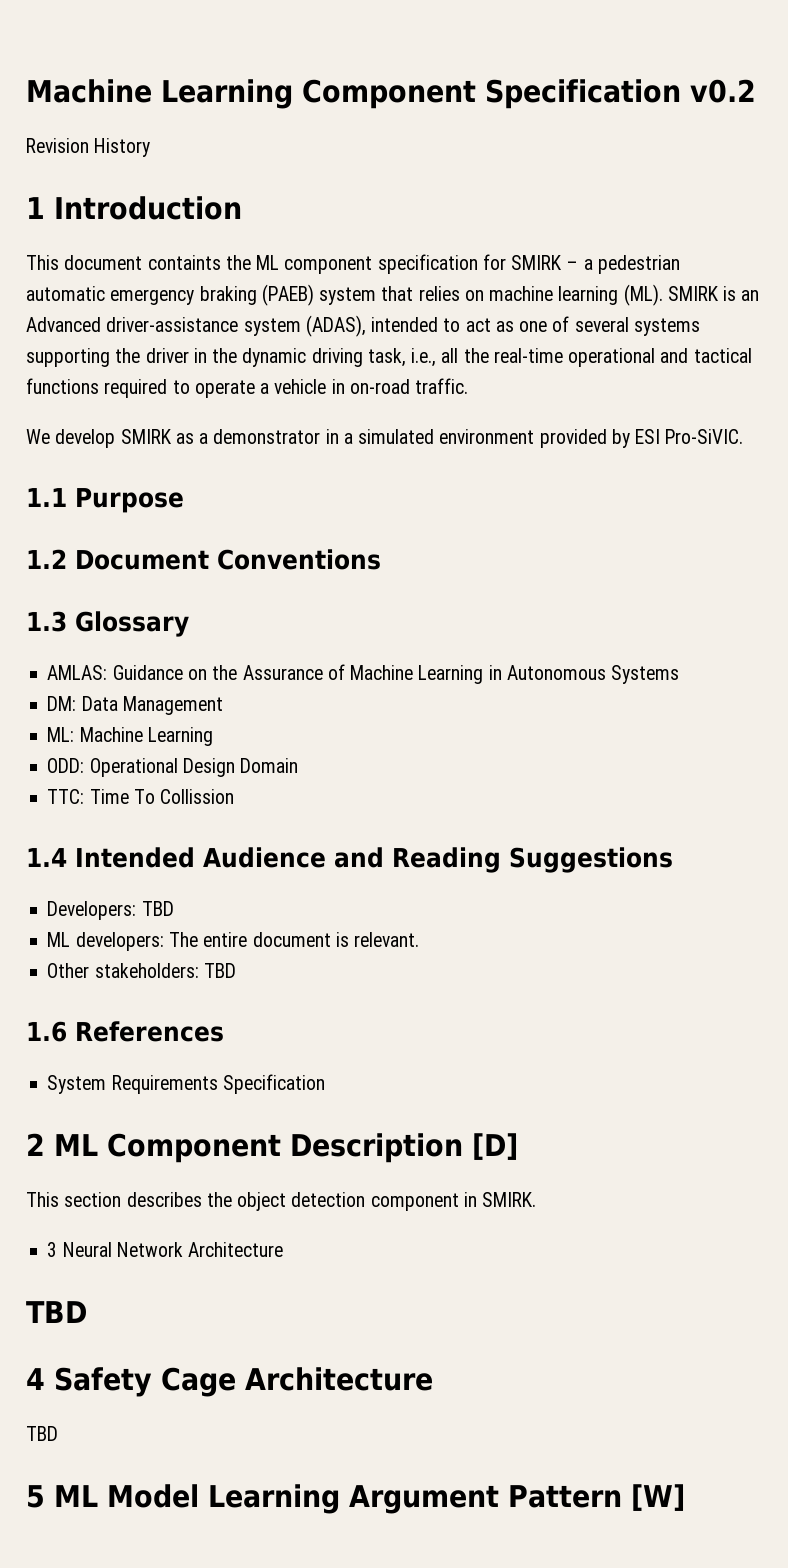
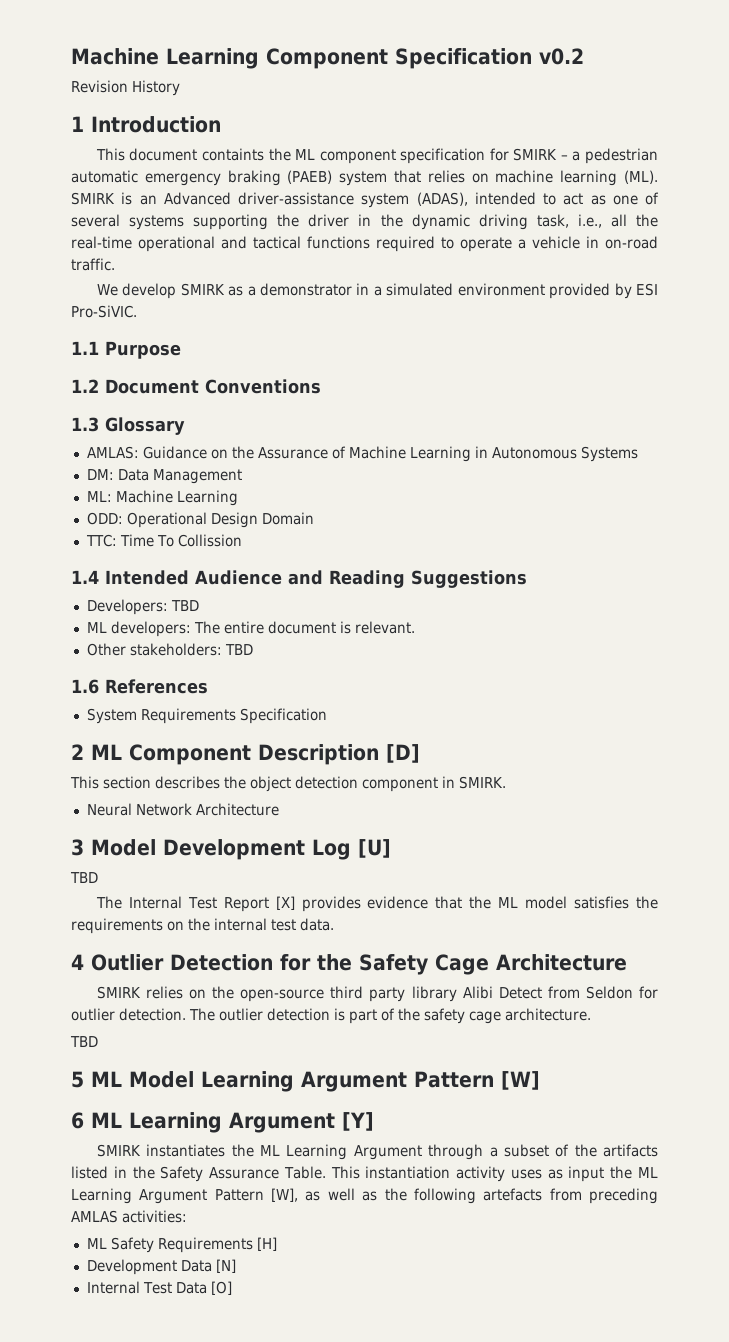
[47,1242,58,1257] 3 -> (506, 782) none
[26,1301,87,1323] [26,1367,433,1397] TBD // 4 Safety Cage Architecture -> [71,839,391,860] [70,872,98,883] [95,896,658,912] [71,918,334,934] [71,954,627,975] [96,986,658,1002] [71,1008,591,1024] 3 Model Development Log [U] // TBD // The Internal Test Report [X] provides evidence that the ML model satisfies the requirements on the internal test data. // 4 Outlier Detection for the Safety Cage Architecture // SMIRK relies on the open-source third party library Alibi Detect from Seldon for outlier detection. The outlier detection is part of the safety cage architecture.
(685, 1497) none -> [71,1112,374,1133] [96,1144,658,1160] [71,1166,658,1182] [71,1188,659,1204] [71,1210,187,1223] [86,1237,277,1253] [86,1259,236,1275] [86,1281,232,1295] // 6 ML Learning Argument [Y] // SMIRK instantiates the ML Learning Argument through a subset of the artifacts listed in the Safety Assurance Table. This instantiation activity uses as input the ML Learning Argument Pattern [W], as well as the following artefacts from preceding AMLAS activities: // ML Safety Requirements [H] // Development Data [N] // Internal Test Data [O]

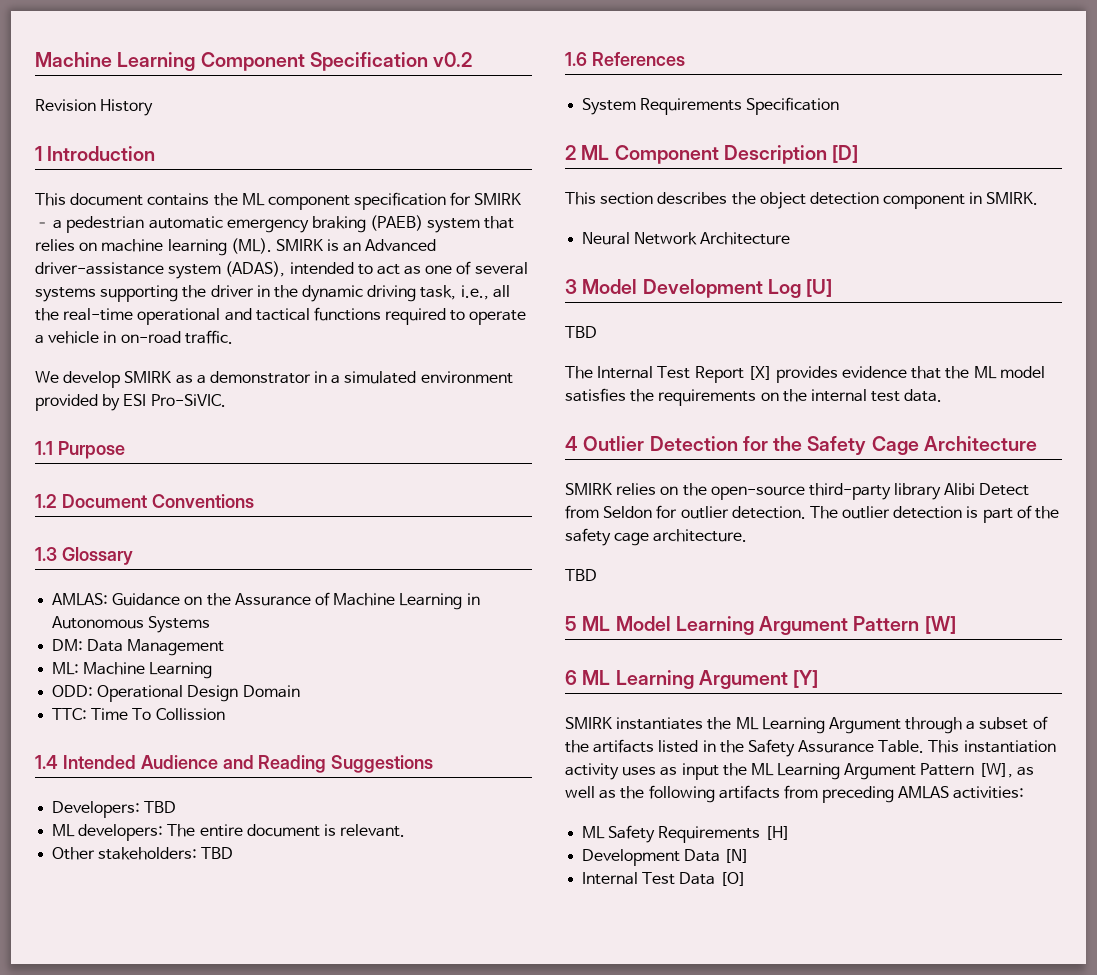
[202,148,265,161] containts -> [147,193,210,206] contains
[330,986,406,1002] third party -> [808,483,891,500] third-party
[483,1188,543,1201] artefacts -> [718,785,780,799] artifacts

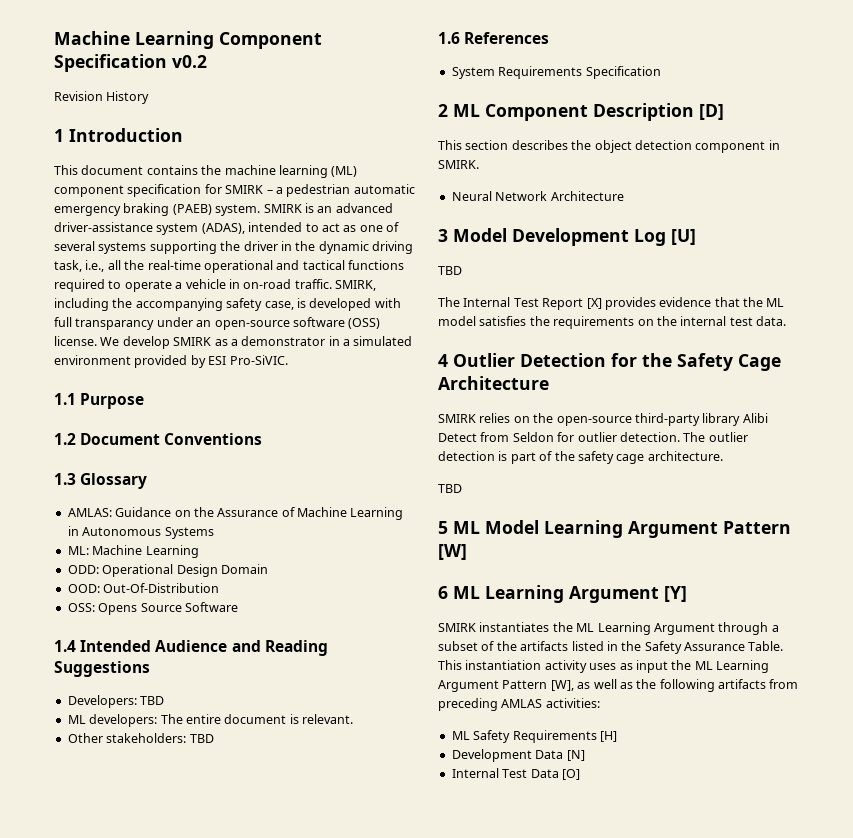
[241,193,265,206] ML -> [224,165,358,178] machine learning (ML)
[427,216,515,233] [35,238,272,256] system that relies on machine learning (ML). -> [215,204,261,216] system.
[365,239,437,252] Advanced -> [335,203,393,213] advanced
(233, 337) // -> [335,280,376,291] [54,298,401,311] [54,317,381,330] [54,336,97,346] SMIRK, including the accompanying safety case, is developed with full transparancy under an open-source software (OSS) license.
[52,639,225,656] // DM: Data Management -> (214, 533) none
[52,708,225,720] TTC: Time To Collission -> [67,583,220,593] [67,602,238,615] OOD: Out-Of-Distribution // OSS: Opens Source Software

